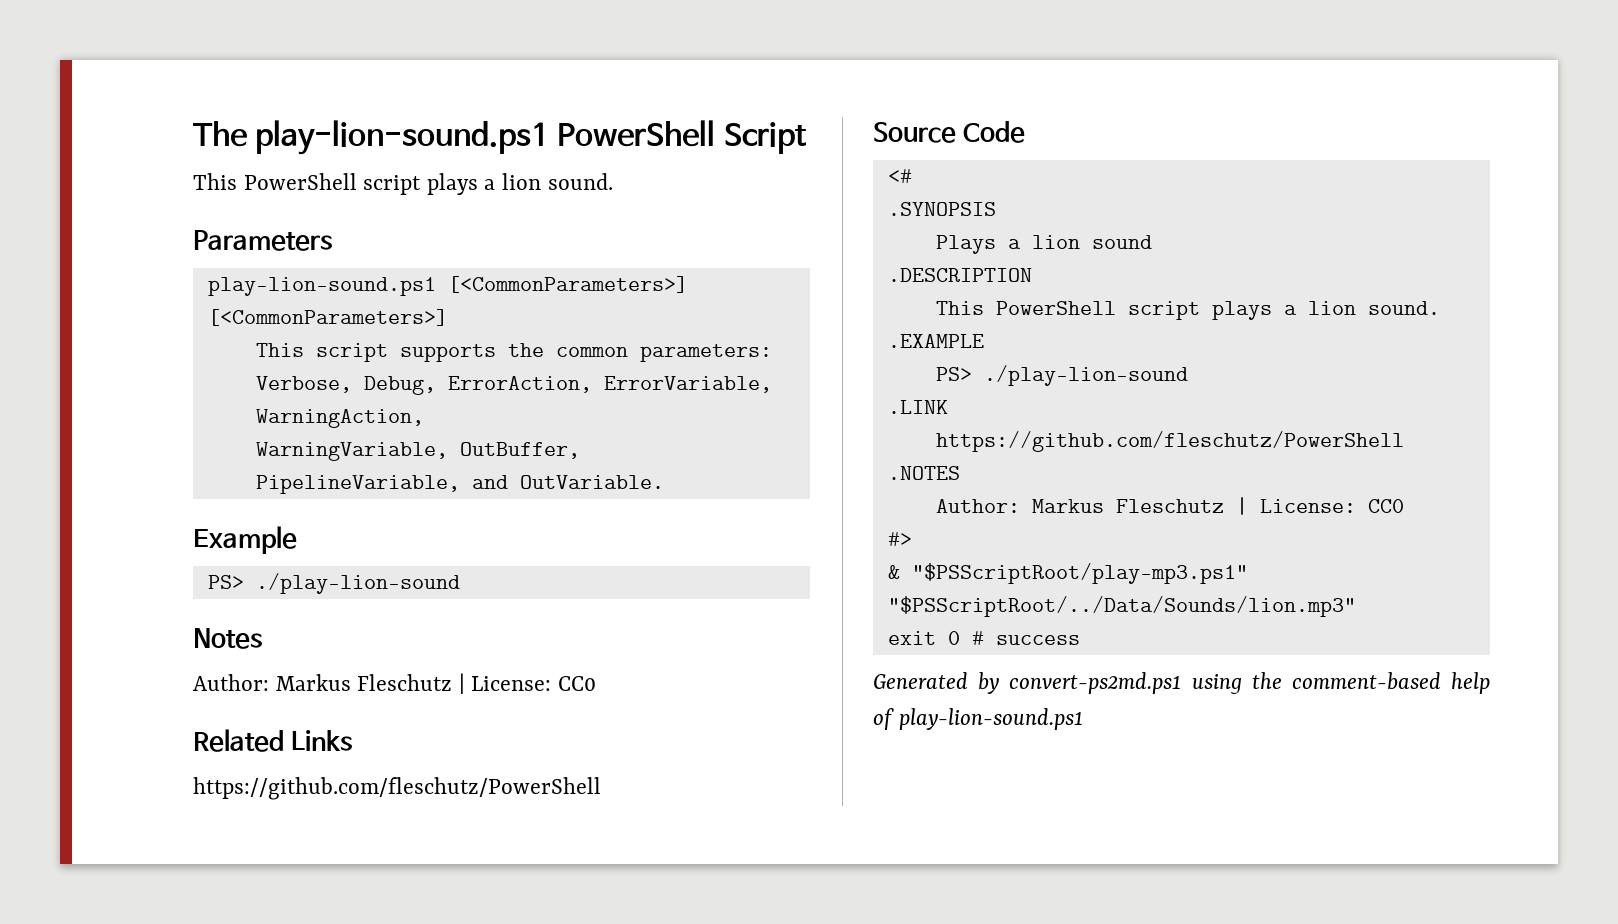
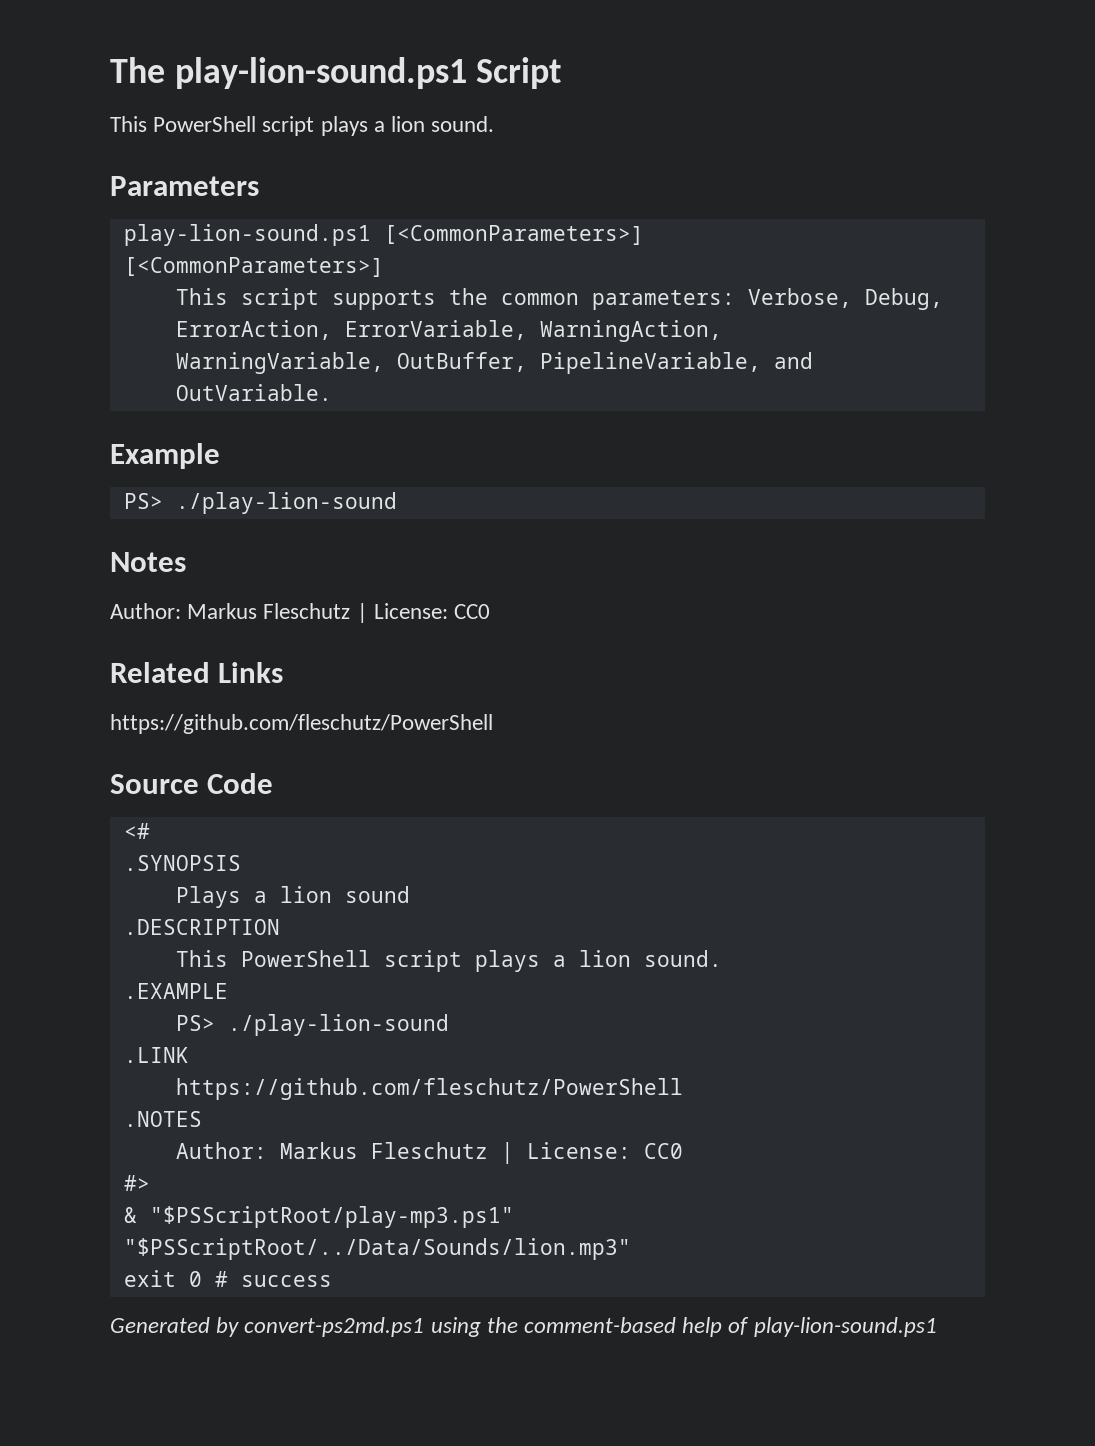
[557,120,716,147] PowerShell -> (467, 73) none

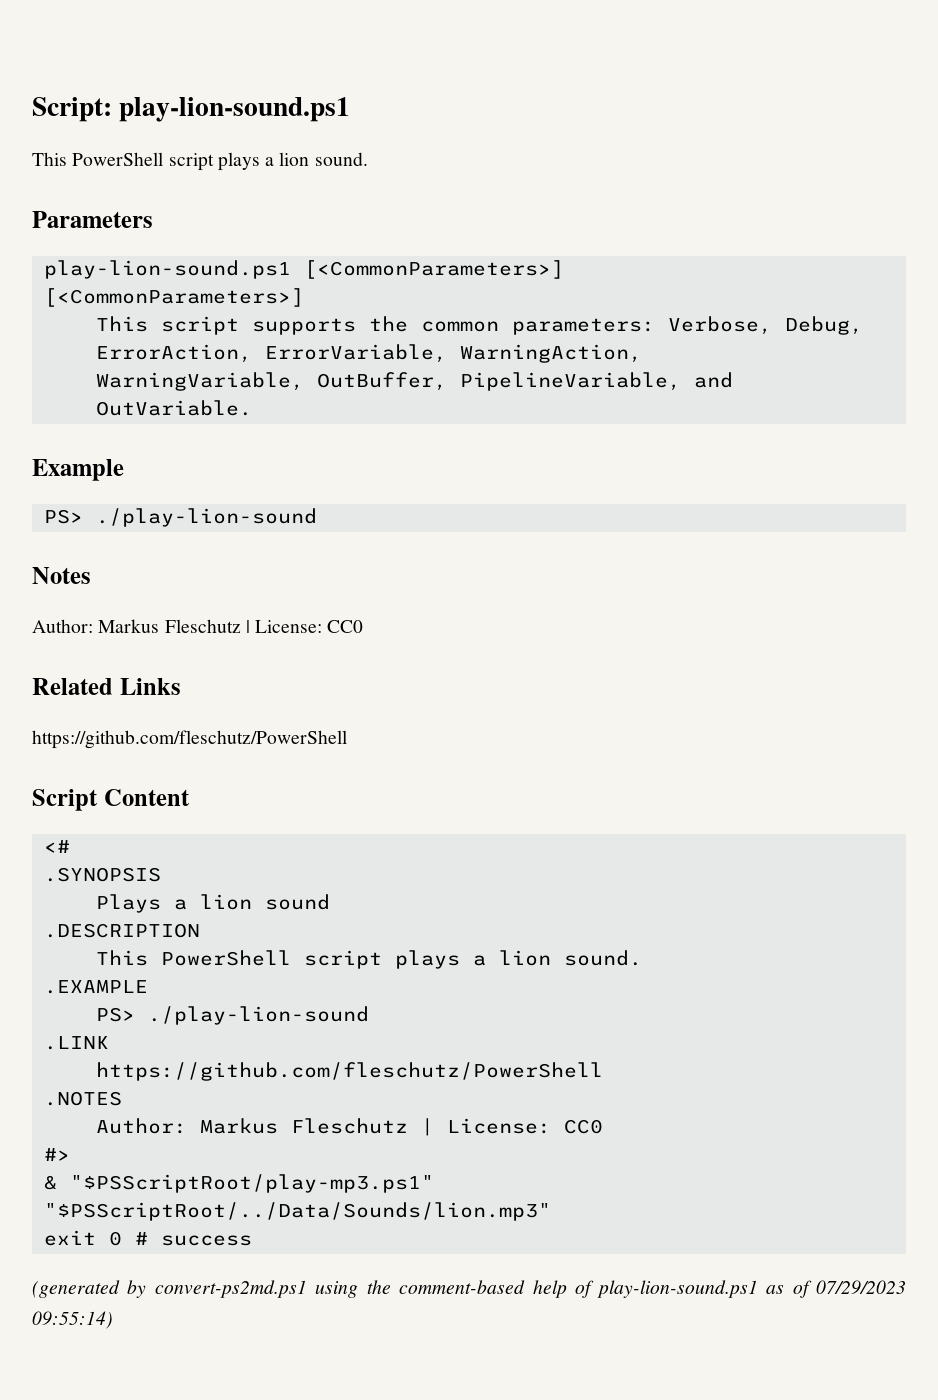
[110,57,562,89] The play-lion-sound.ps1 Script -> [32,97,351,122] Script: play-lion-sound.ps1
[110,773,274,794] Source Code -> [32,789,190,811] Script Content
[110,1317,210,1333] Generated -> [32,1280,120,1298] (generated
(937, 1327) none -> [766,1280,907,1298] [32,1311,113,1329] as of 07/29/2023 09:55:14)

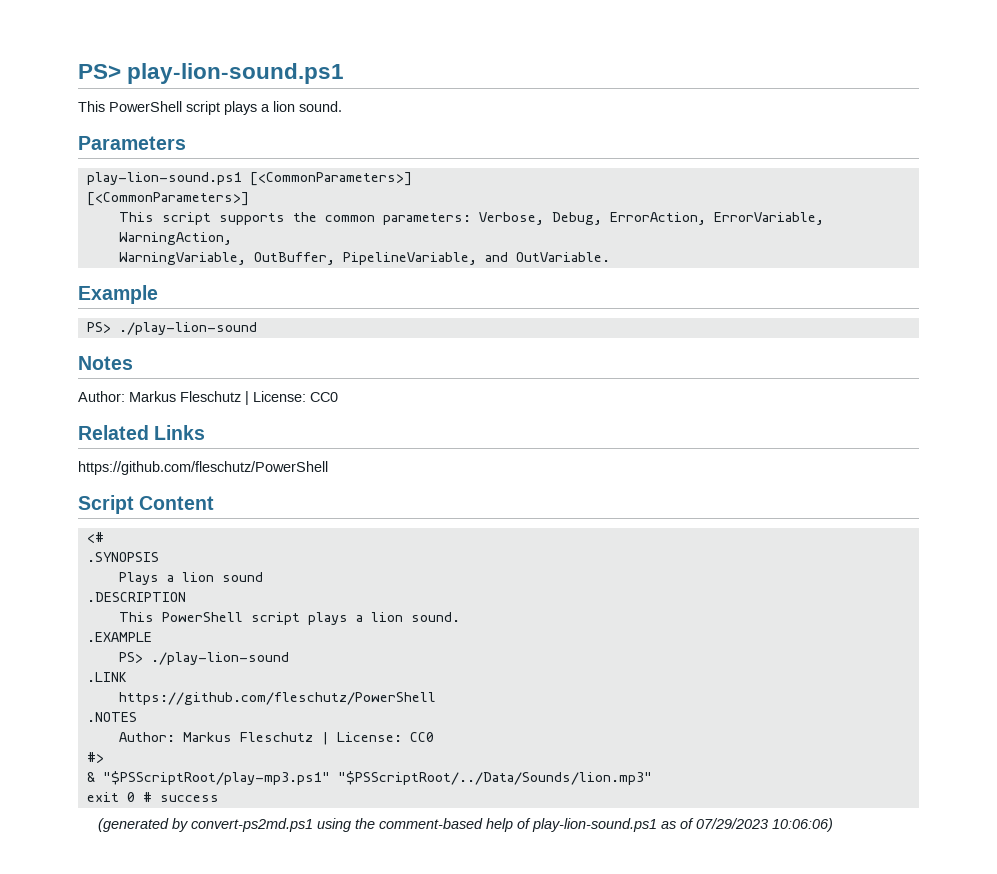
[32,97,112,122] Script: -> [78,64,121,79] PS>
[32,1311,113,1329] 09:55:14) -> [772,818,834,832] 10:06:06)

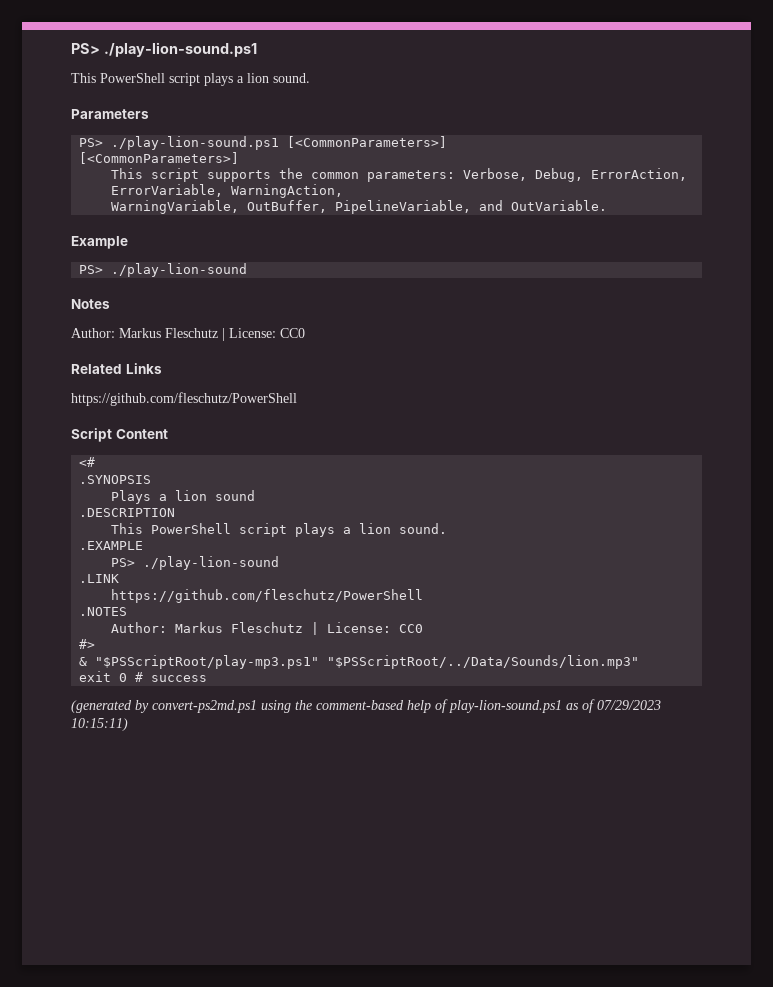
[78,63,345,84] PS> play-lion-sound.ps1 -> [71,42,257,57] PS> ./play-lion-sound.ps1
[86,172,242,185] play-lion-sound.ps1 -> [79,136,280,150] PS> ./play-lion-sound.ps1
[772,818,834,832] 10:06:06) -> [71,718,128,731] 10:15:11)

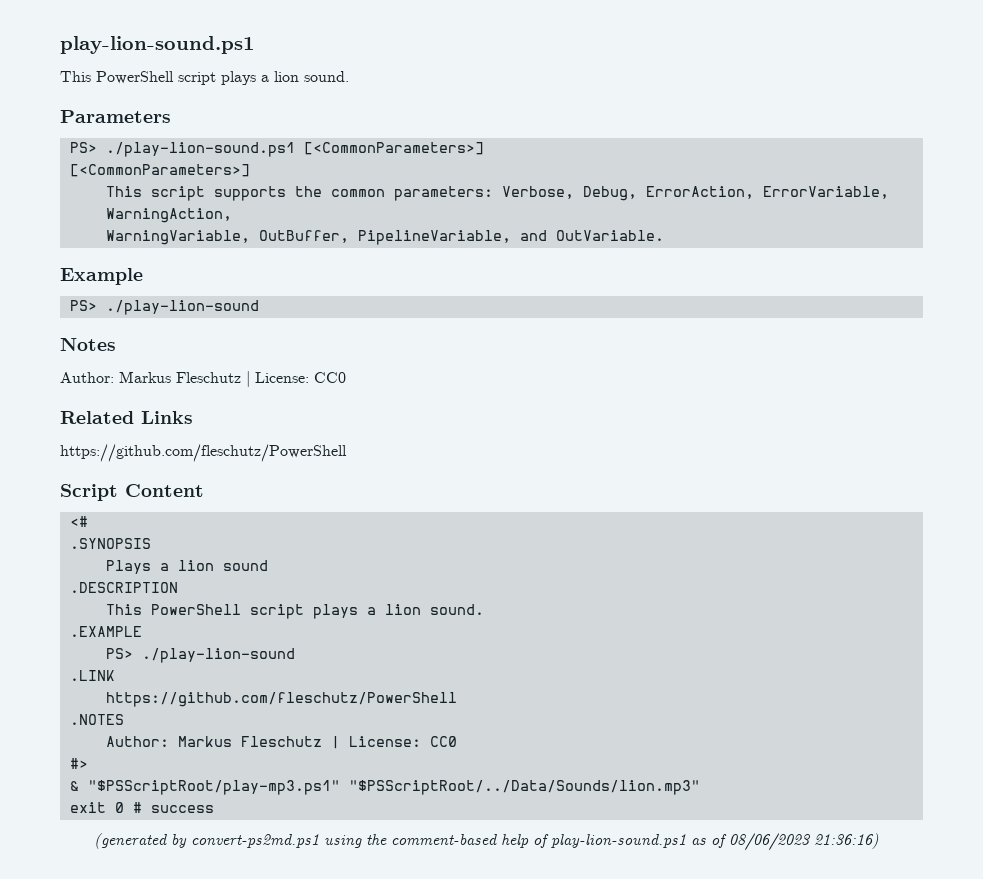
[71,42,257,57] PS> ./play-lion-sound.ps1 -> [60,36,255,54] play-lion-sound.ps1
[597,700,661,710] [71,718,128,731] 07/29/2023 10:15:11) -> [729,833,880,851] 08/06/2023 21:36:16)

